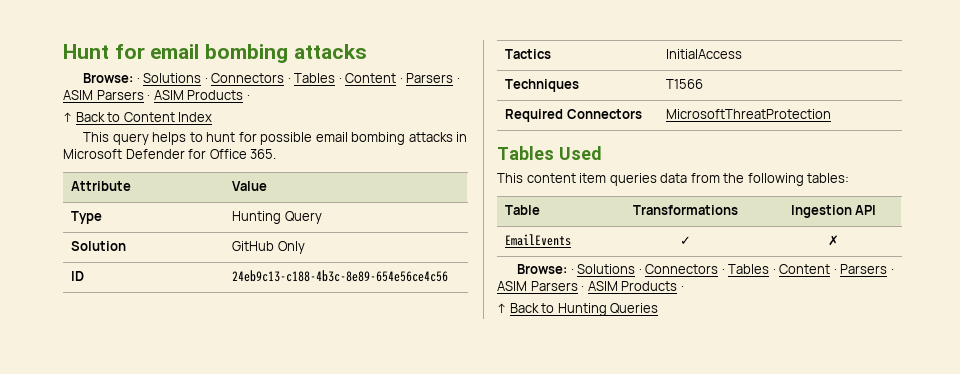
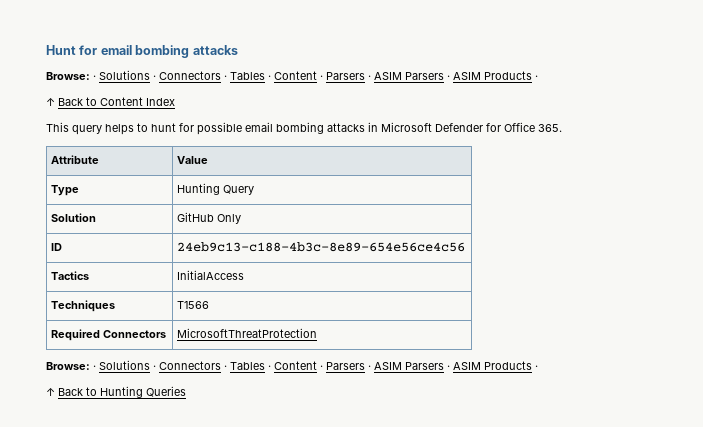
[497,146,602,160] [497,173,850,186] [505,205,541,215] [633,205,738,215] [790,205,877,218] [505,234,572,246] [680,236,691,245] [828,235,839,246] // Tables Used // This content item queries data from the following tables: // Table | Transformations | Ingestion API // EmailEvents | ✓ | ✗ -> (317, 333) none

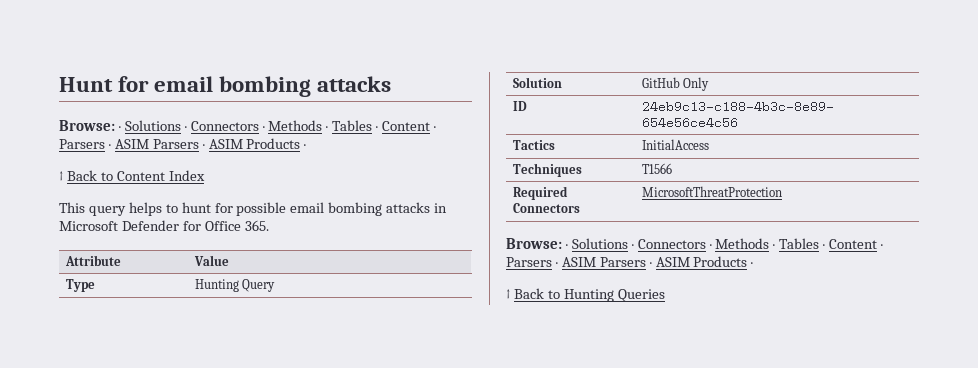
(227, 77) none -> [268,120,329,131] Methods ·
(227, 367) none -> [715,238,776,249] Methods ·

